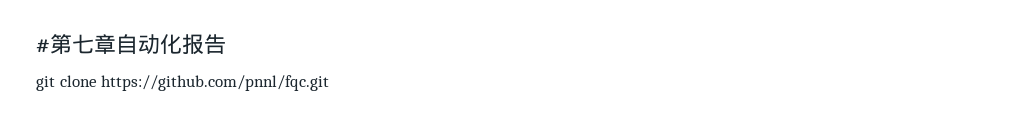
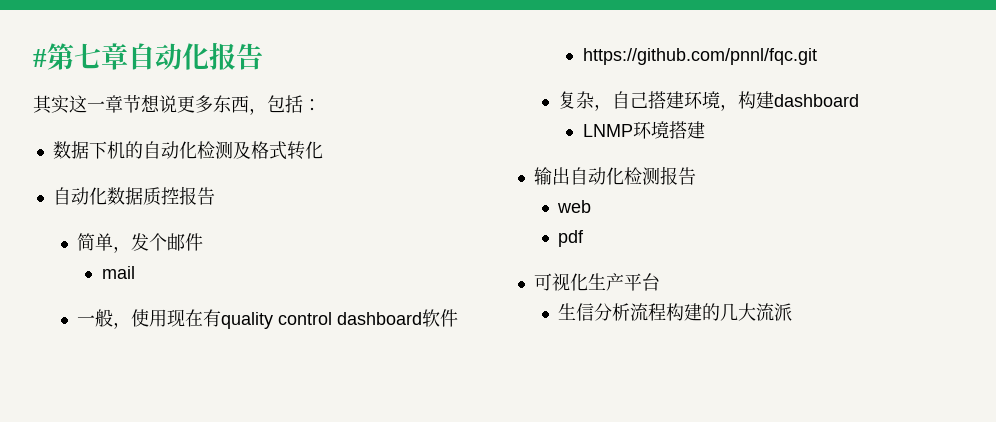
[36,75,330,91] git clone https://github.com/pnnl/fqc.git -> [33,94,321,115] [52,141,323,160] [52,186,215,206] [77,233,204,253] [101,266,135,279] [77,309,459,329] [582,48,817,65] [558,91,860,111] [582,121,705,139] [533,166,696,185] [557,200,592,213] [558,230,585,247] [533,273,660,291] [558,303,793,321] 其实这一章节想说更多东西，包括： // 数据下机的自动化检测及格式转化 // 自动化数据质控报告 // 简单，发个邮件 // mail // 一般，使用现在有quality control dashboard软件 // https://github.com/pnnl/fqc.git // 复杂，自己搭建环境，构建dashboard // LNMP环境搭建 // 输出自动化检测报告 // web // pdf // 可视化生产平台 // 生信分析流程构建的几大流派

